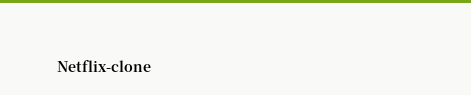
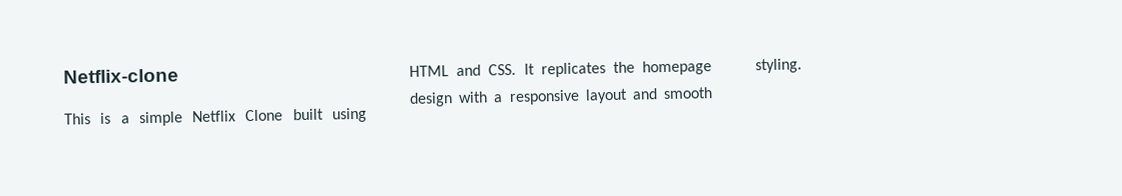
(151, 66) none -> [64,107,367,127] [409,60,712,78] [409,87,713,107] [755,58,802,74] // This is a simple Netflix Clone built using HTML and CSS. It replicates the homepage design with a responsive layout and smooth styling.

